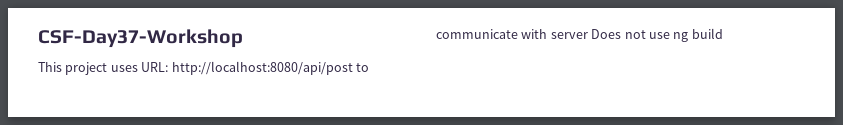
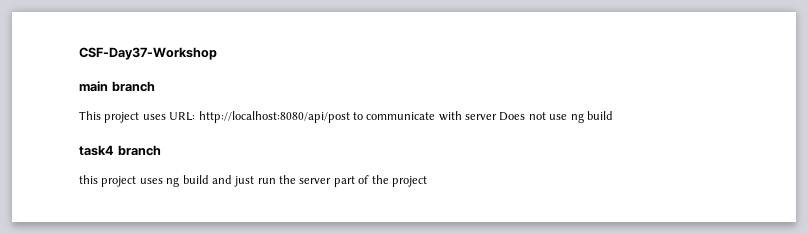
(243, 38) none -> [79,81,155,92] // main branch
(723, 33) none -> [79,145,161,156] [79,175,427,187] // task4 branch // this project uses ng build and just run the server part of the project

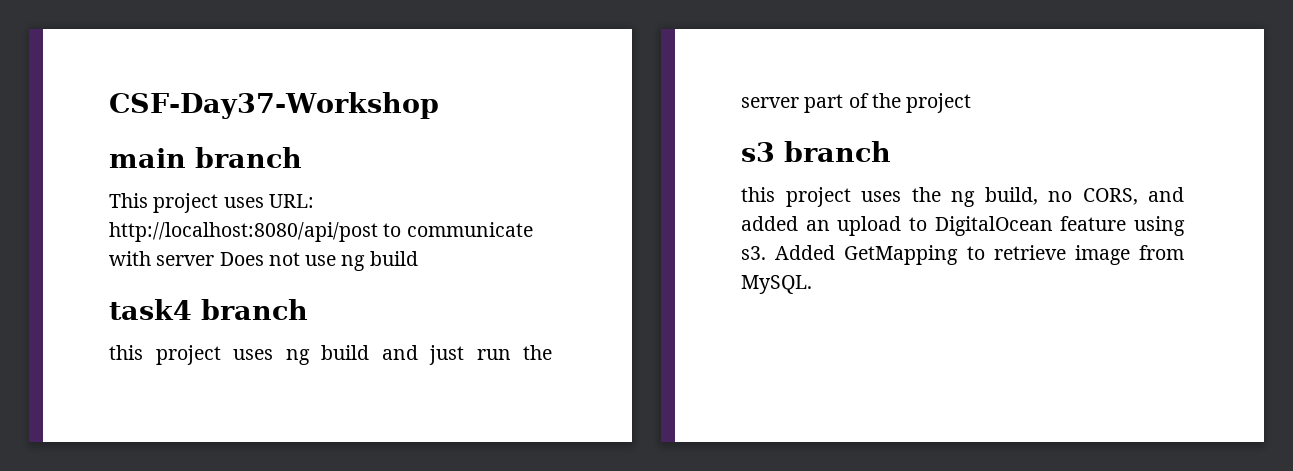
(427, 181) none -> [741,141,891,162] [741,187,1184,207] [741,216,1185,236] [741,245,1184,265] [741,275,812,294] // s3 branch // this project uses the ng build, no CORS, and added an upload to DigitalOcean feature using s3. Added GetMapping to retrieve image from MySQL.

